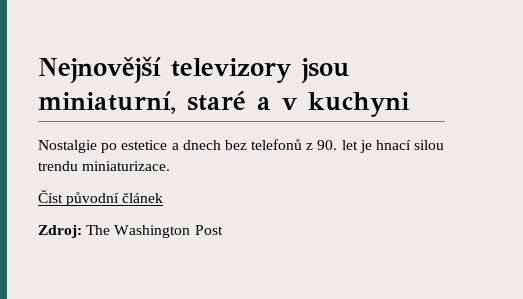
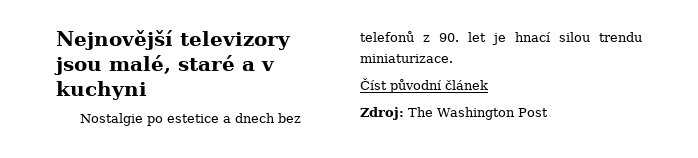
[38,91,176,114] miniaturní, -> [109,55,171,74] malé,

